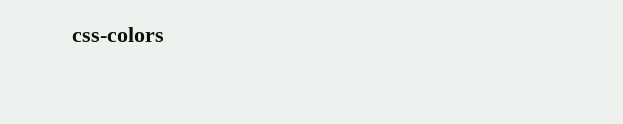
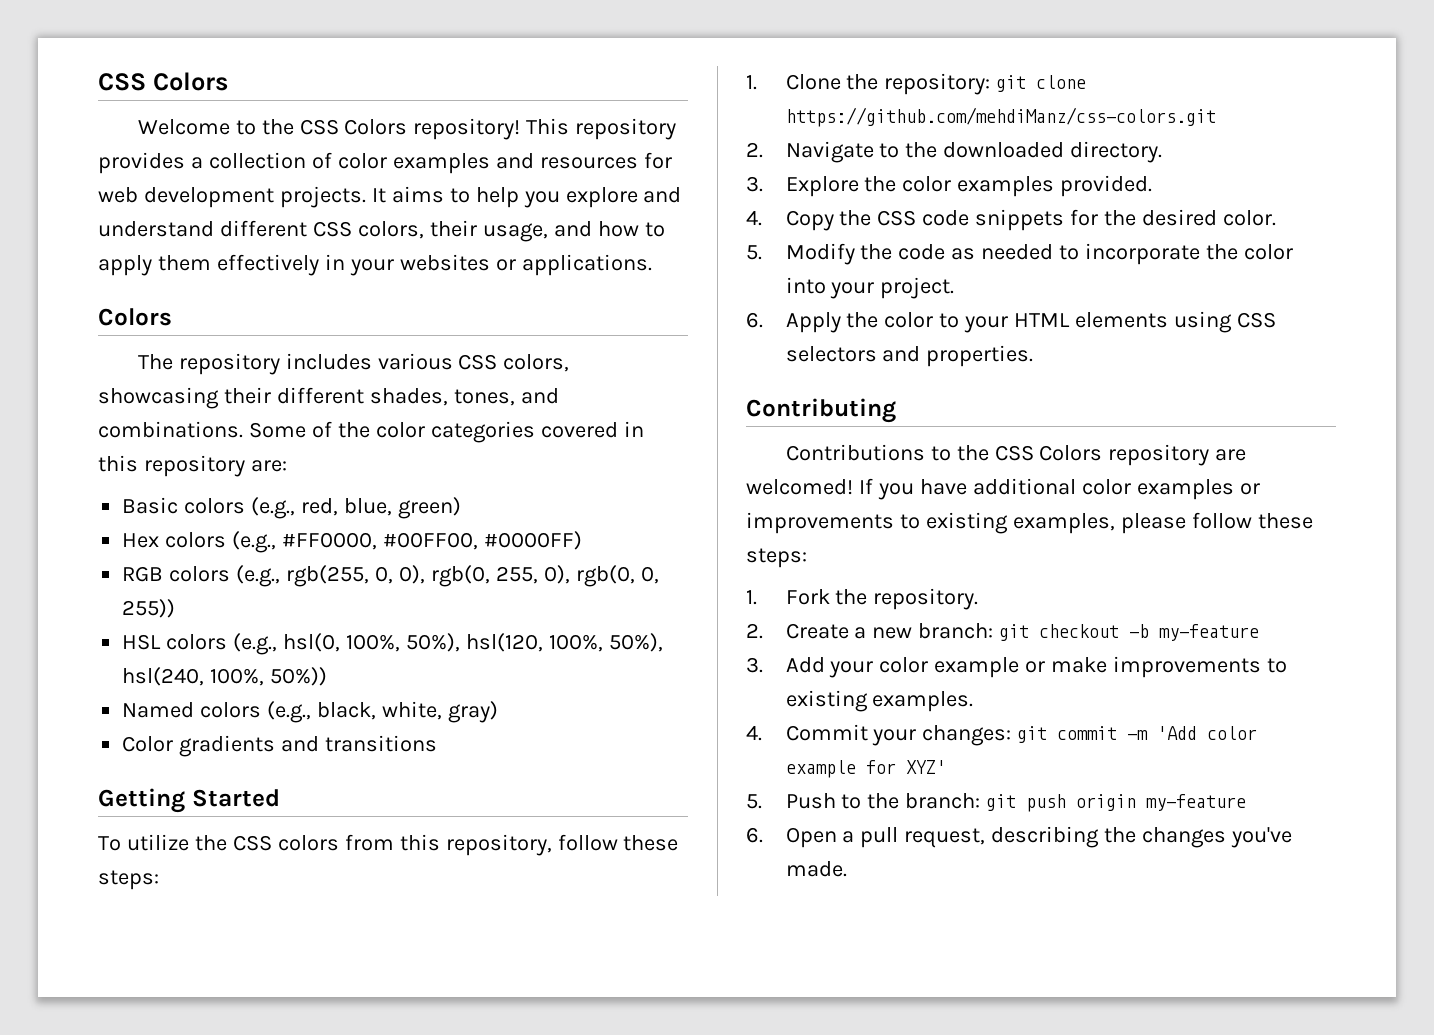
[72,27,164,42] css-colors -> [98,72,228,91] [137,118,677,140] [98,152,672,174] [98,186,682,208] [98,220,665,242] [98,254,652,276] [98,308,172,326] [137,353,570,375] [98,387,559,409] [98,421,644,443] [98,455,287,477] [122,497,461,519] [122,531,582,553] [122,565,659,587] [122,599,176,618] [122,633,663,655] [122,667,328,686] [122,701,498,723] [122,735,438,757] [98,788,280,813] [98,834,679,856] [98,870,159,890] [746,73,1087,95] [785,107,1216,127] [746,141,1163,163] [746,175,1153,197] [746,209,1277,231] [746,243,1294,265] [785,277,955,299] [746,311,1277,333] [785,345,1034,367] [746,398,896,423] [785,444,1247,466] [746,478,1260,500] [746,512,1313,534] [746,548,807,568] [746,588,979,610] [746,623,1260,641] [746,656,1288,678] [785,690,974,712] [746,724,1258,746] [785,760,946,778] [746,793,1247,812] [746,826,1293,848] [785,861,847,877] CSS Colors // Welcome to the CSS Colors repository! This repository provides a collection of color examples and resources for web development projects. It aims to help you explore and understand different CSS colors, their usage, and how to apply them effectively in your websites or applications. // Colors // The repository includes various CSS colors, showcasing their different shades, tones, and combinations. Some of the color categories covered in this repository are: // Basic colors (e.g., red, blue, green) // Hex colors (e.g., #FF0000, #00FF00, #0000FF) // RGB colors (e.g., rgb(255, 0, 0), rgb(0, 255, 0), rgb(0, 0, 255)) // HSL colors (e.g., hsl(0, 100%, 50%), hsl(120, 100%, 50%), hsl(240, 100%, 50%)) // Named colors (e.g., black, white, gray) // Color gradients and transitions // Getting Started // To utilize the CSS colors from this repository, follow these steps: // 1. Clone the repository: git clone https://github.com/mehdiManz/css-colors.git // 2. Navigate to the downloaded directory. // 3. Explore the color examples provided. // 4. Copy the CSS code snippets for the desired color. // 5. Modify the code as needed to incorporate the color into your project. // 6. Apply the color to your HTML elements using CSS selectors and properties. // Contributing // Contributions to the CSS Colors repository are welcomed! If you have additional color examples or improvements to existing examples, please follow these steps: // 1. Fork the repository. // 2. Create a new branch: git checkout -b my-feature // 3. Add your color example or make improvements to existing examples. // 4. Commit your changes: git commit -m 'Add color example for XYZ' // 5. Push to the branch: git push origin my-feature // 6. Open a pull request, describing the changes you've made.

